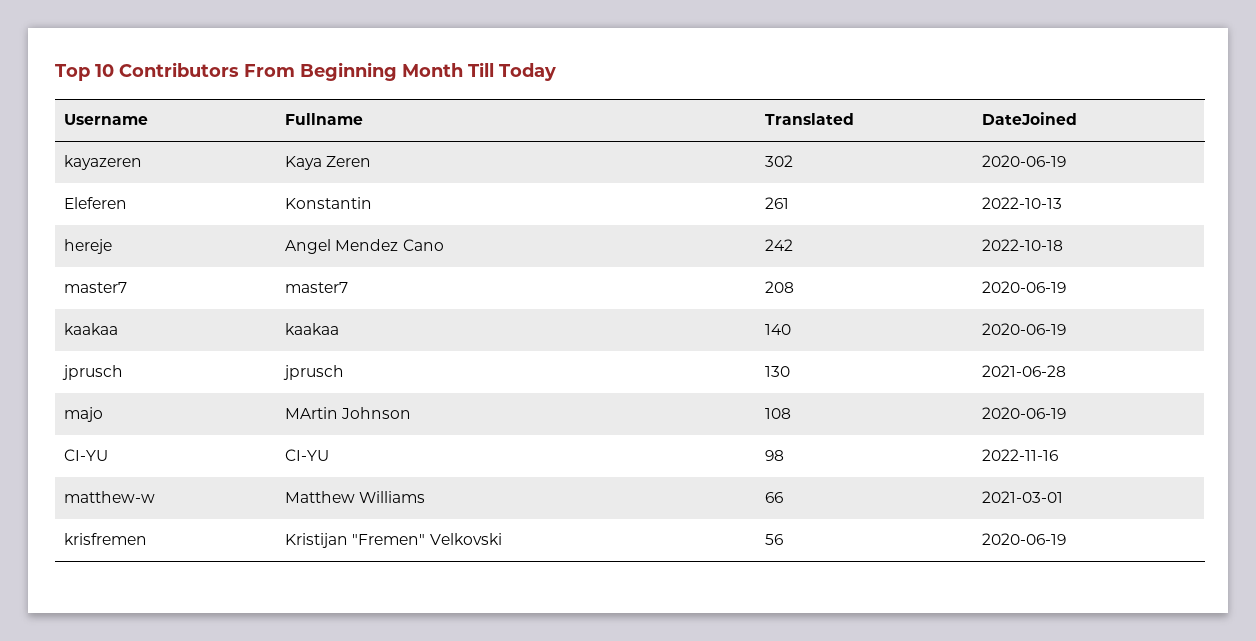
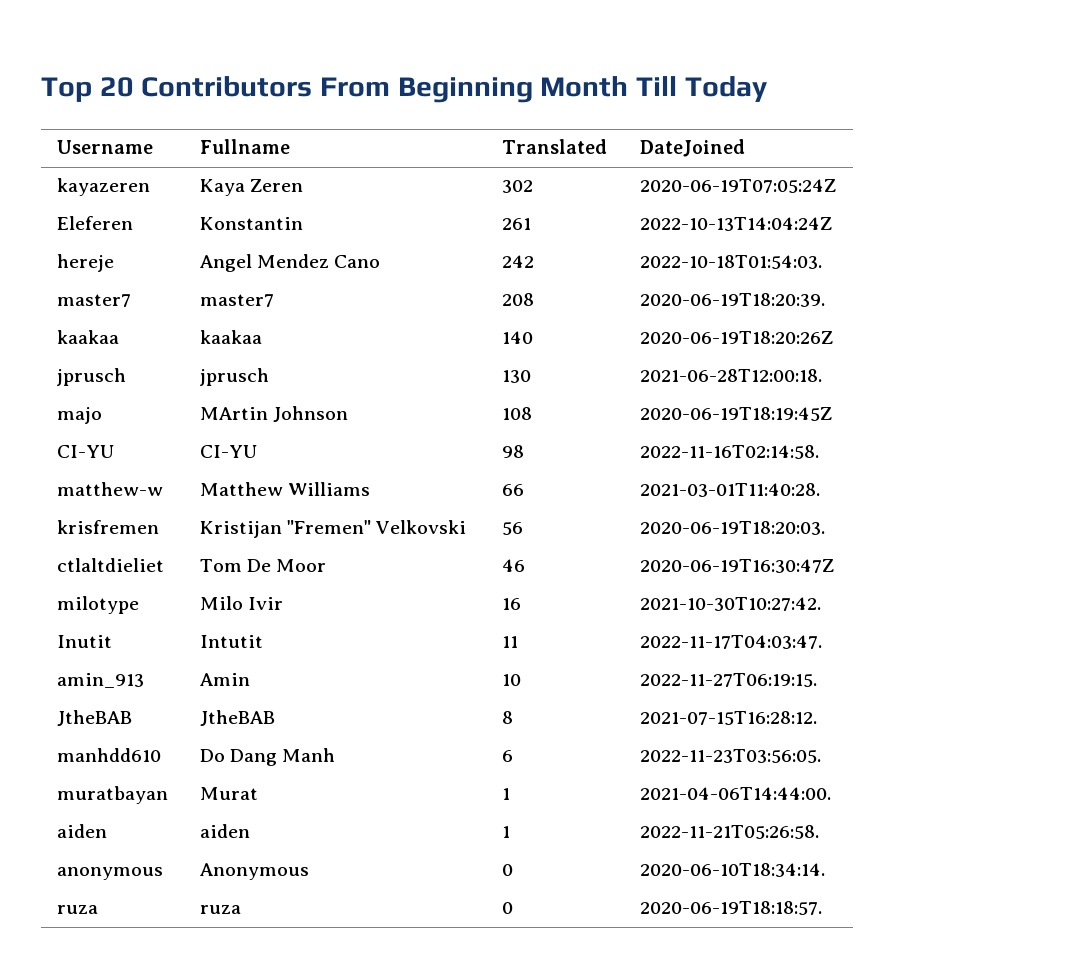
[95,64,114,77] 10 -> [99,77,134,97] 20
[982,155,1067,167] 2020-06-19 -> [639,179,836,193] 2020-06-19T07:05:24Z
[982,197,1063,209] 2022-10-13 -> [639,217,832,231] 2022-10-13T14:04:24Z
[982,239,1064,251] 2022-10-18 -> [639,255,822,269] 2022-10-18T01:54:03.
[982,281,1067,293] 2020-06-19 -> [639,293,825,307] 2020-06-19T18:20:39.
[982,323,1067,335] 2020-06-19 -> [639,331,833,344] 2020-06-19T18:20:26Z
[982,365,1067,377] 2021-06-28 -> [639,369,822,382] 2021-06-28T12:00:18.
[982,407,1067,419] 2020-06-19 -> [639,407,832,421] 2020-06-19T18:19:45Z
[982,449,1059,461] 2022-11-16 -> [639,445,819,459] 2022-11-16T02:14:58.
[982,491,1064,503] 2021-03-01 -> [639,483,820,497] 2021-03-01T11:40:28.
[982,533,1067,545] 2020-06-19 -> [639,521,825,535] [56,558,164,572] [199,559,327,572] [501,559,525,572] [639,559,834,573] [56,596,139,614] [199,596,284,610] [501,598,521,610] [639,597,821,611] [56,635,112,648] [199,635,263,648] [501,636,518,648] [639,635,822,649] [56,673,144,688] [199,673,250,686] [501,674,521,686] [639,673,817,687] [56,710,132,726] [199,710,275,726] [501,711,513,724] [639,711,817,725] [56,748,161,762] [199,748,336,766] [501,750,513,762] [639,749,821,763] [56,786,168,804] [199,787,258,800] [501,788,510,800] [639,787,831,800] [56,824,107,838] [199,824,250,838] [501,826,510,838] [639,825,819,839] [56,867,163,880] [199,863,309,880] [501,864,513,876] [639,863,825,877] [56,905,98,914] [199,905,241,914] [501,902,513,914] [639,901,822,915] 2020-06-19T18:20:03. // ctlaltdieliet | Tom De Moor | 46 | 2020-06-19T16:30:47Z // milotype | Milo Ivir | 16 | 2021-10-30T10:27:42. // Inutit | Intutit | 11 | 2022-11-17T04:03:47. // amin_913 | Amin | 10 | 2022-11-27T06:19:15. // JtheBAB | JtheBAB | 8 | 2021-07-15T16:28:12. // manhdd610 | Do Dang Manh | 6 | 2022-11-23T03:56:05. // muratbayan | Murat | 1 | 2021-04-06T14:44:00. // aiden | aiden | 1 | 2022-11-21T05:26:58. // anonymous | Anonymous | 0 | 2020-06-10T18:34:14. // ruza | ruza | 0 | 2020-06-19T18:18:57.

